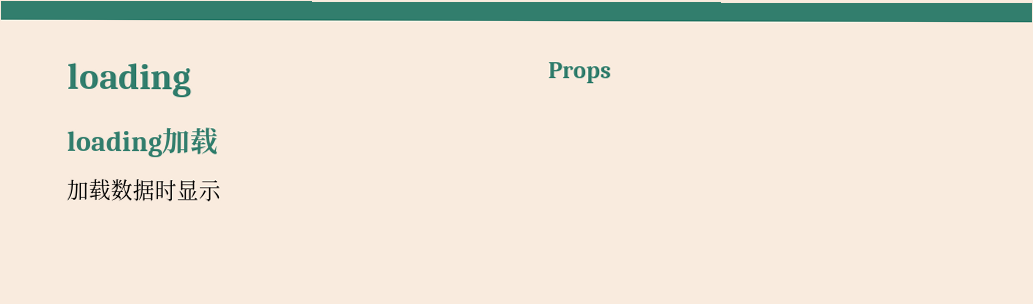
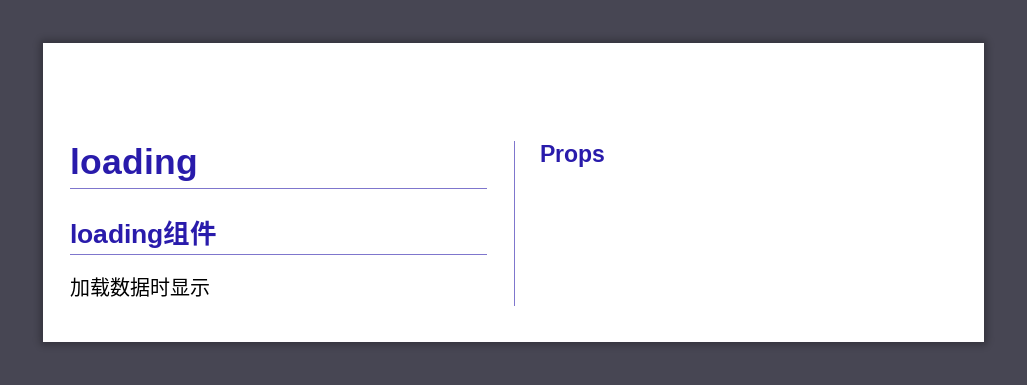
[161,127,219,156] 加载 -> [163,220,217,246] 组件

